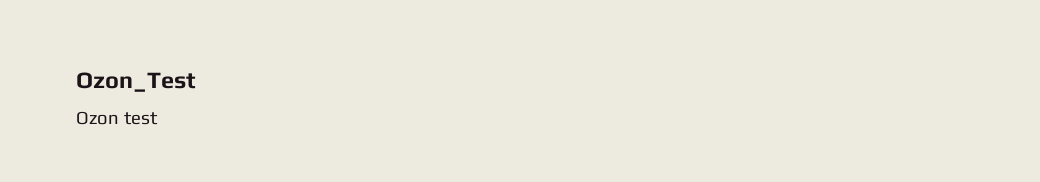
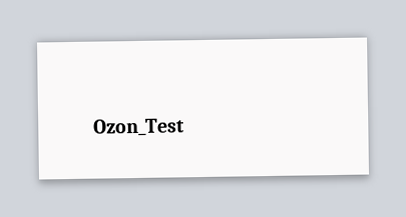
[76,111,158,125] // Ozon test -> (185, 127) none

